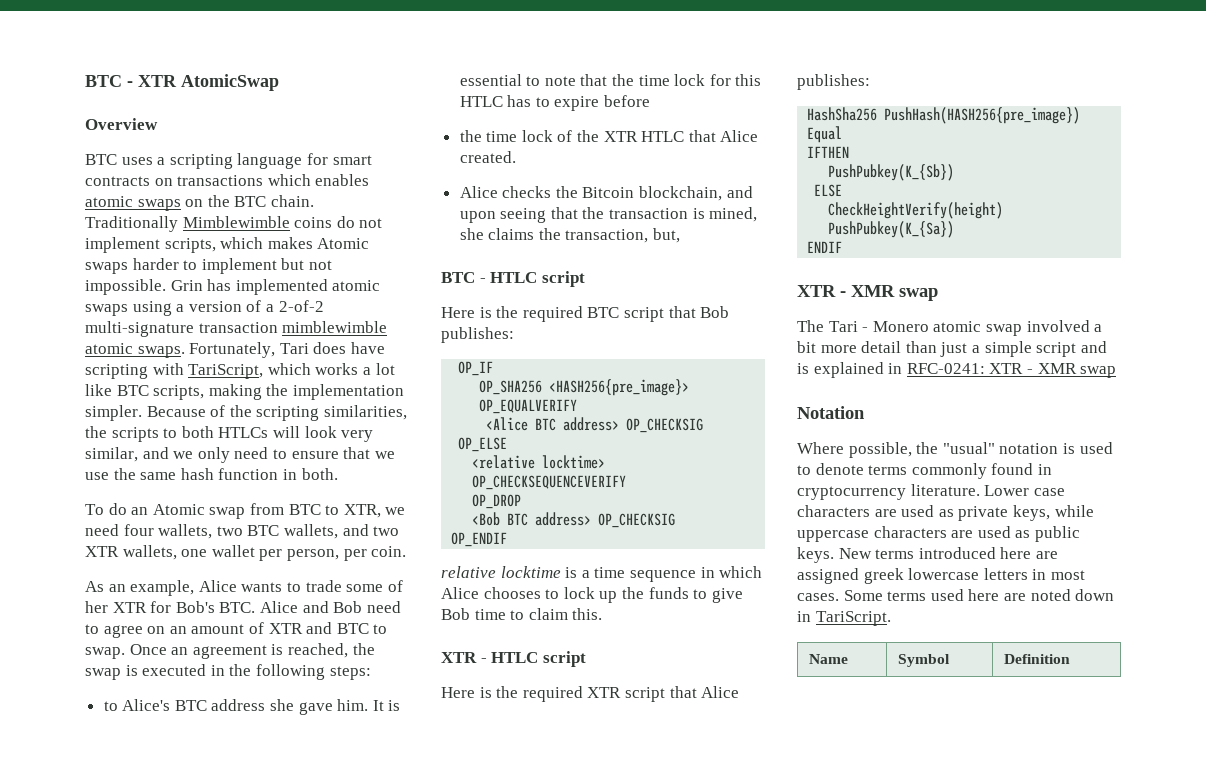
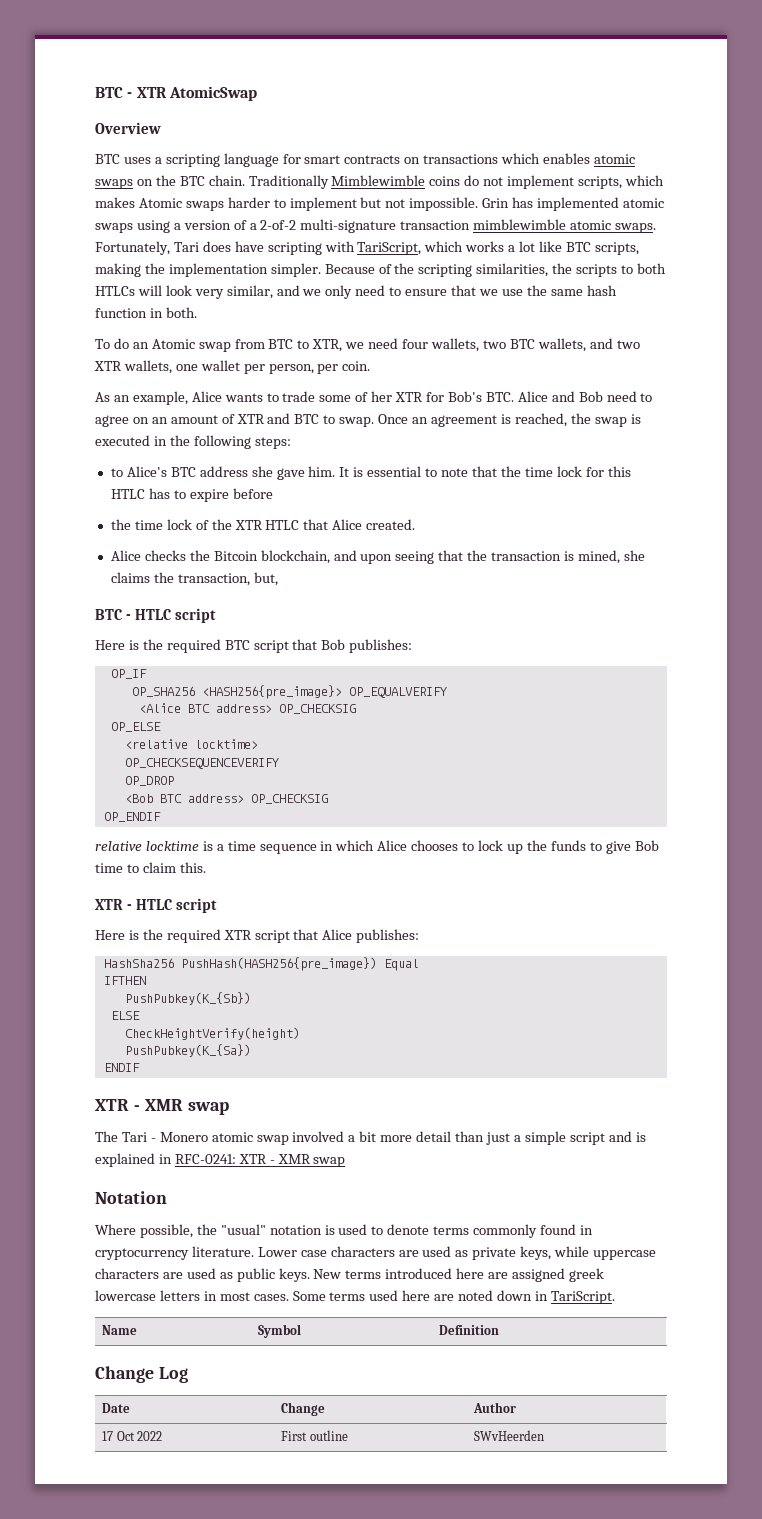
(1070, 659) none -> [95,1366,188,1383] [102,1403,131,1413] [281,1402,326,1416] [473,1402,517,1413] [102,1431,163,1441] [281,1430,348,1441] [474,1430,545,1441] // Change Log // Date | Change | Author // 17 Oct 2022 | First outline | SWvHeerden

